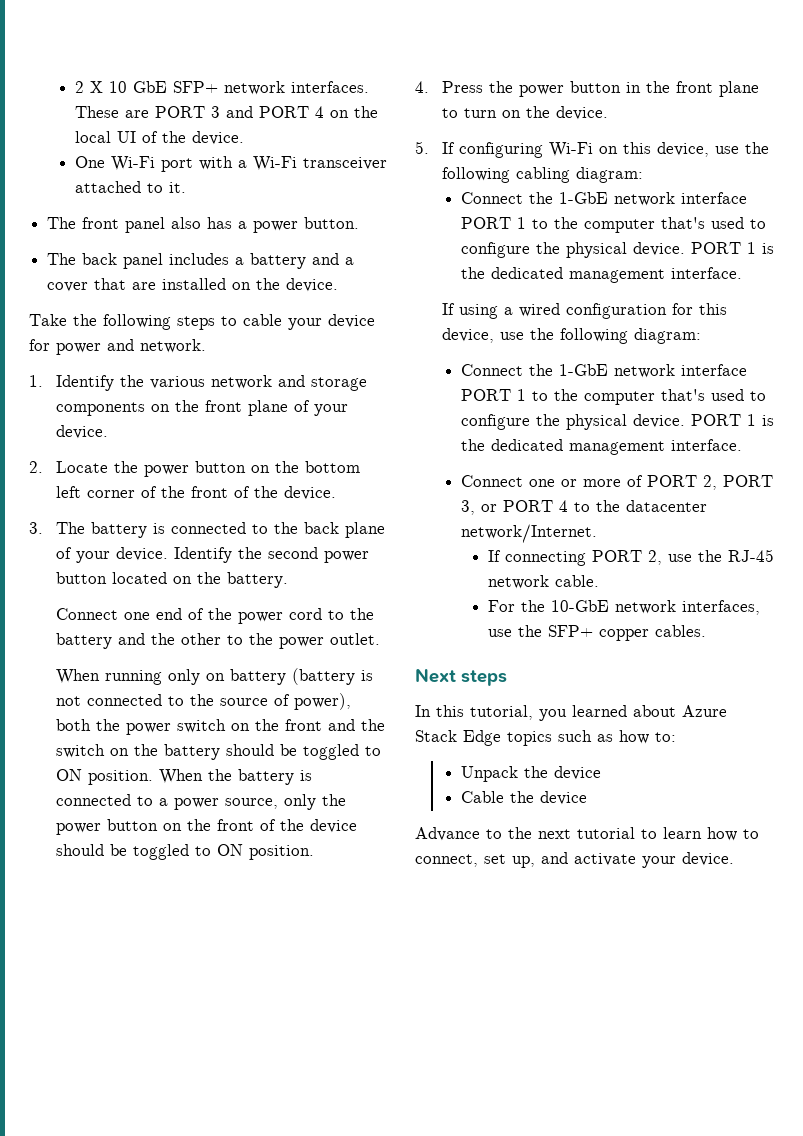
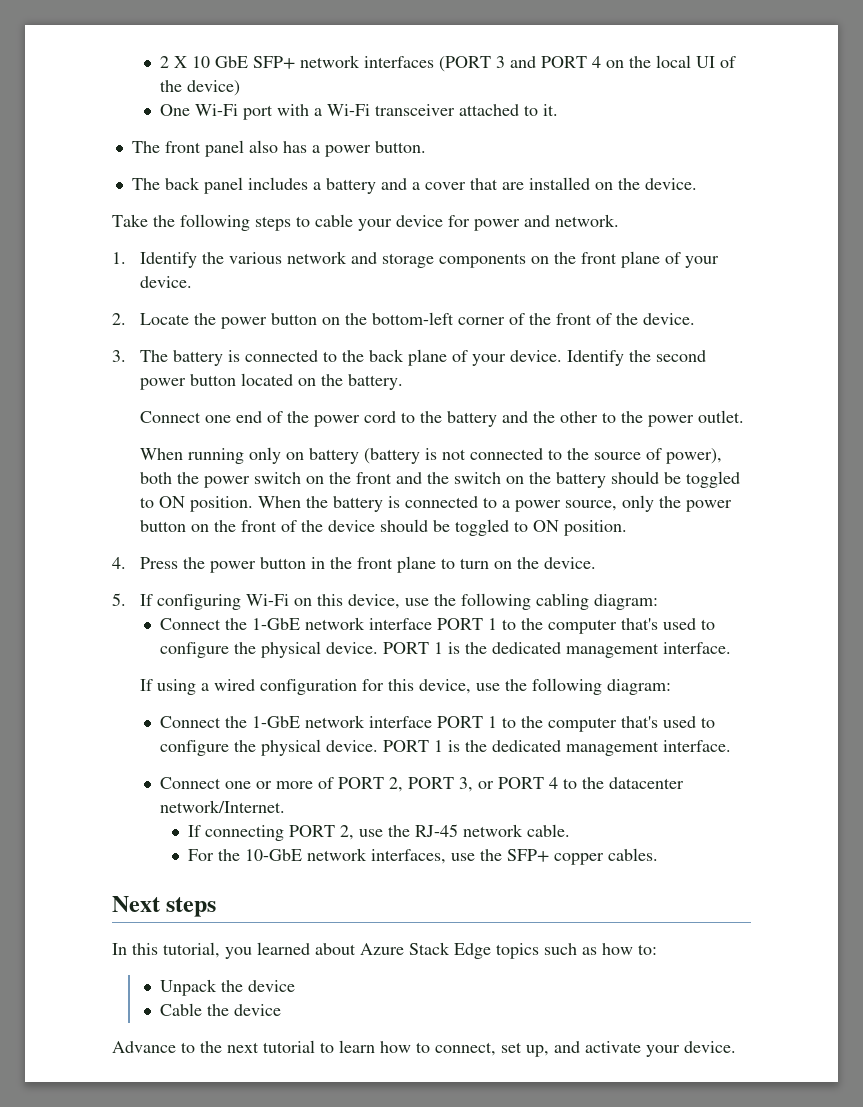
[290,81,369,93] [74,106,205,118] interfaces. These are PORT -> [364,56,492,72] interfaces (PORT
[191,131,244,145] device. -> [187,80,241,96] device)
[305,461,361,473] [56,486,82,498] bottom left -> [372,312,455,325] bottom-left

